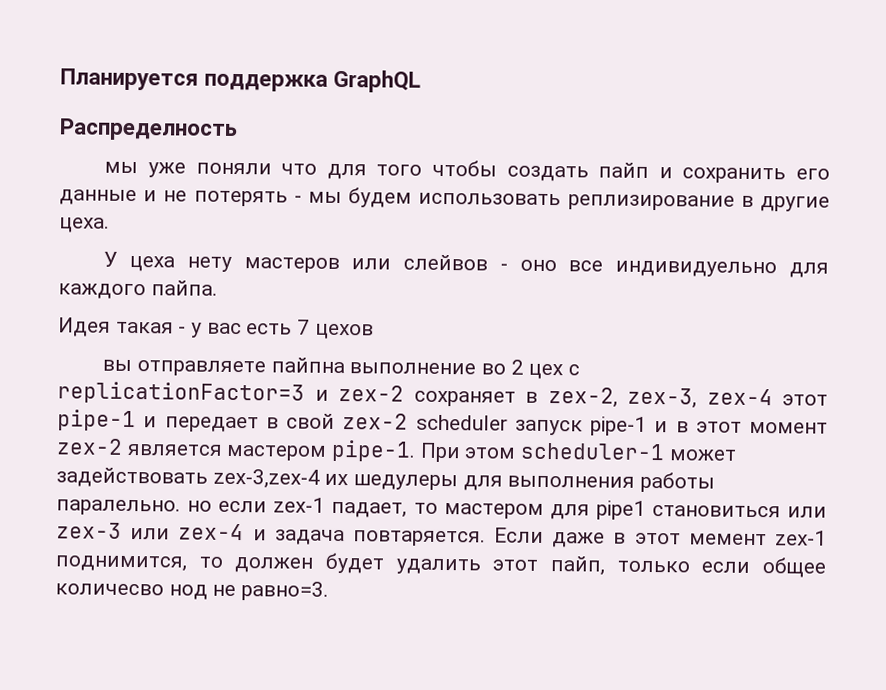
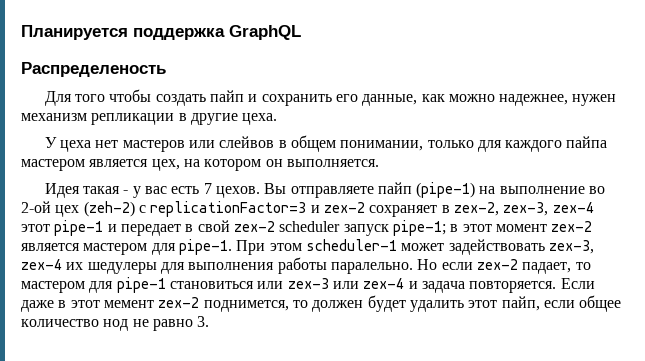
[59,118,238,142] [104,161,367,180] Распределность // мы уже поняли что для -> [21,62,166,77] [44,91,72,106] Распределеность // Для
[59,187,735,211] данные и не потерять - мы будем использовать реплизирование -> [362,94,617,106] [21,113,175,125] данные, как можно надежнее, нужен механизм репликации
[186,256,232,272] нету -> [95,140,119,148] нет
[499,259,829,278] [58,280,218,300] - оно все индивидуельно для каждого пайпа. -> [278,135,608,152] [21,159,379,171] в общем понимании, только для каждого пайпа мастером является цех, на котором он выполняется.
[314,323,374,340] [102,357,564,380] цехов // вы отправляете пайпна выполнение во 2 цех -> [215,182,606,198] [21,201,135,217] цехов. Вы отправляете пайп (pipe-1) на выполнение во 2-ой цех (zeh-2)
[590,416,669,436] pipe-1 и -> [392,220,446,236] pipe-1;
(328, 452) none -> [151,243,176,255] для
[212,468,320,489] zex-3,zex-4 -> [548,240,594,254] [21,259,62,270] zex-3, zex-4
[187,497,326,513] но если zex-1 -> [417,259,518,270] Но если zex-2
[595,500,646,520] pipe1 -> [116,277,166,293] pipe-1
[352,530,486,547] повтаряется. -> [469,281,557,293] повторяется.
[774,530,827,546] [55,555,187,572] zex-1 поднимится, -> [158,297,289,312] zex-2 поднимется,
[616,560,690,573] только -> (540, 303) none
[55,583,164,596] количесво -> [21,319,99,327] количество
[241,581,330,601] равно=3. -> [152,316,210,331] равно 3.

